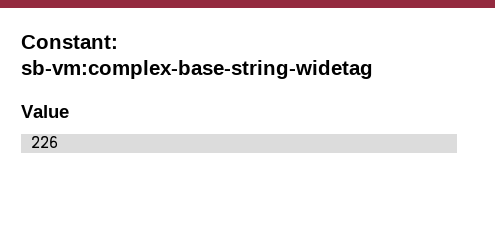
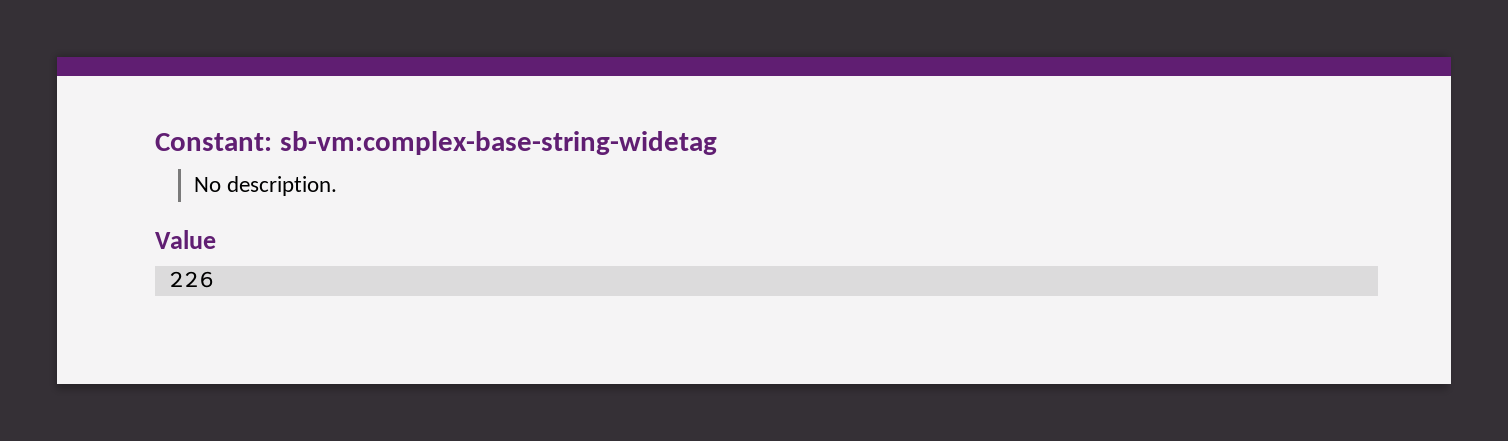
(373, 69) none -> [193,176,337,196] // No description.

